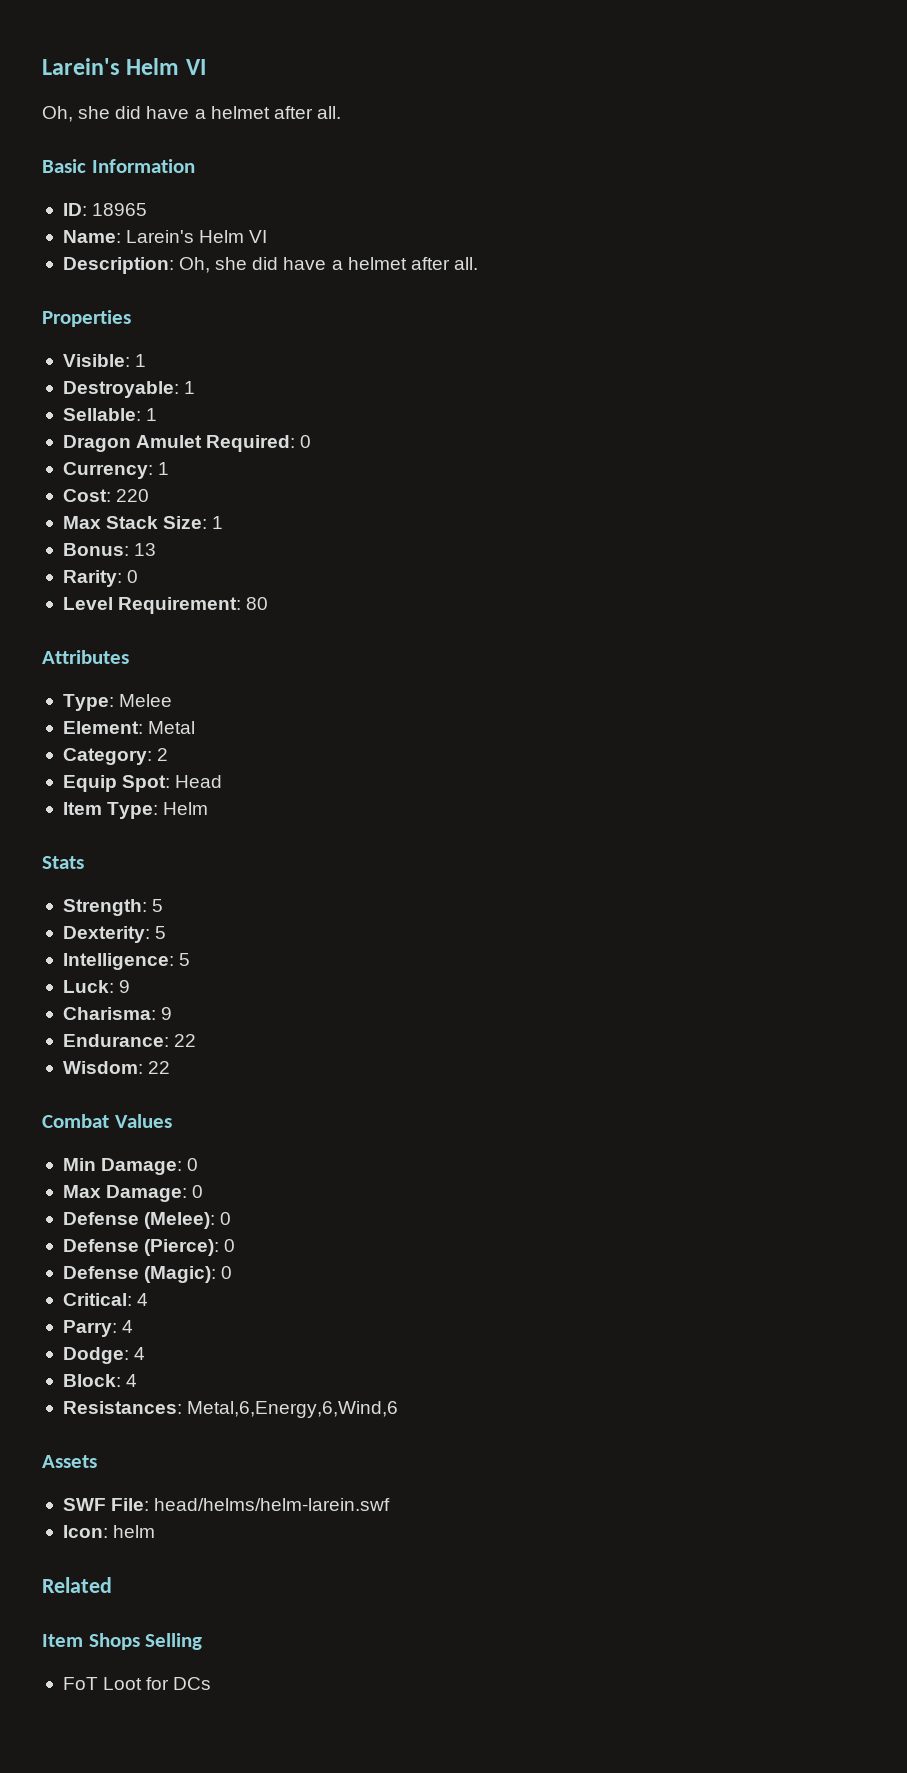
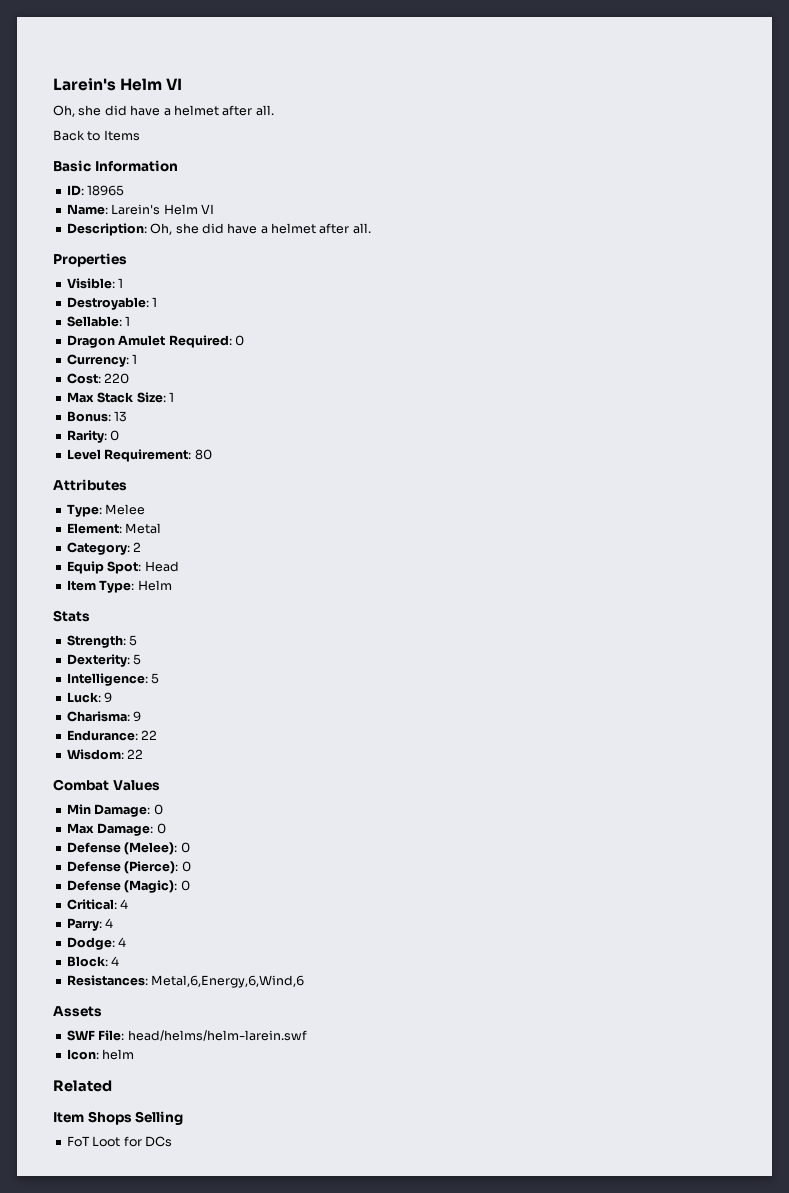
(341, 112) none -> [53,130,140,141] // Back to Items

